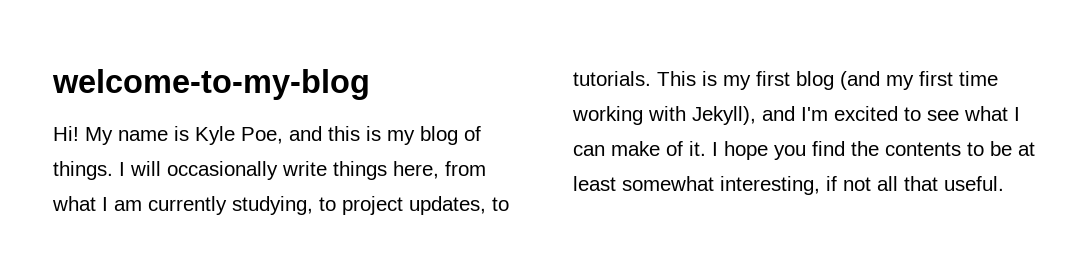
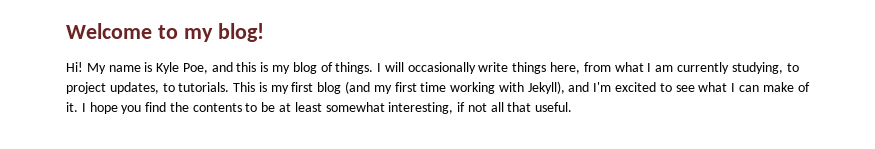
[52,69,370,100] welcome-to-my-blog -> [66,23,264,42] Welcome to my blog!

